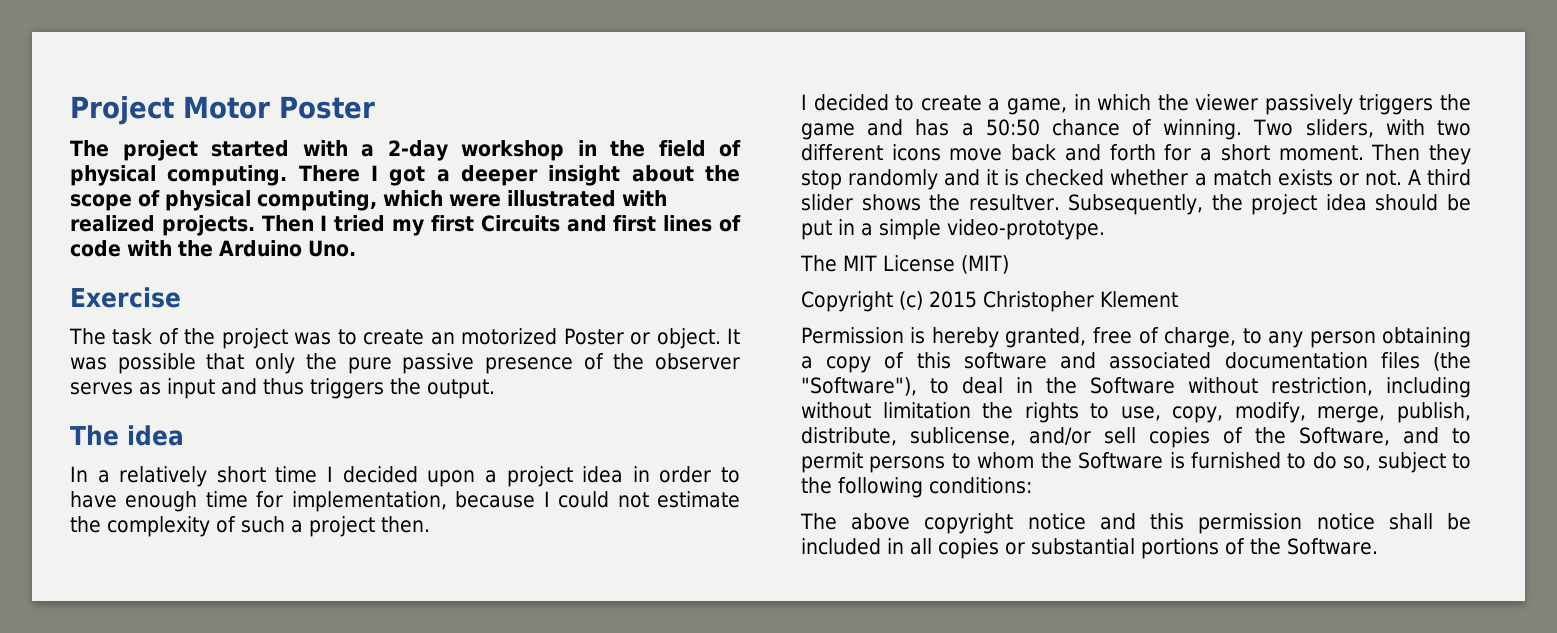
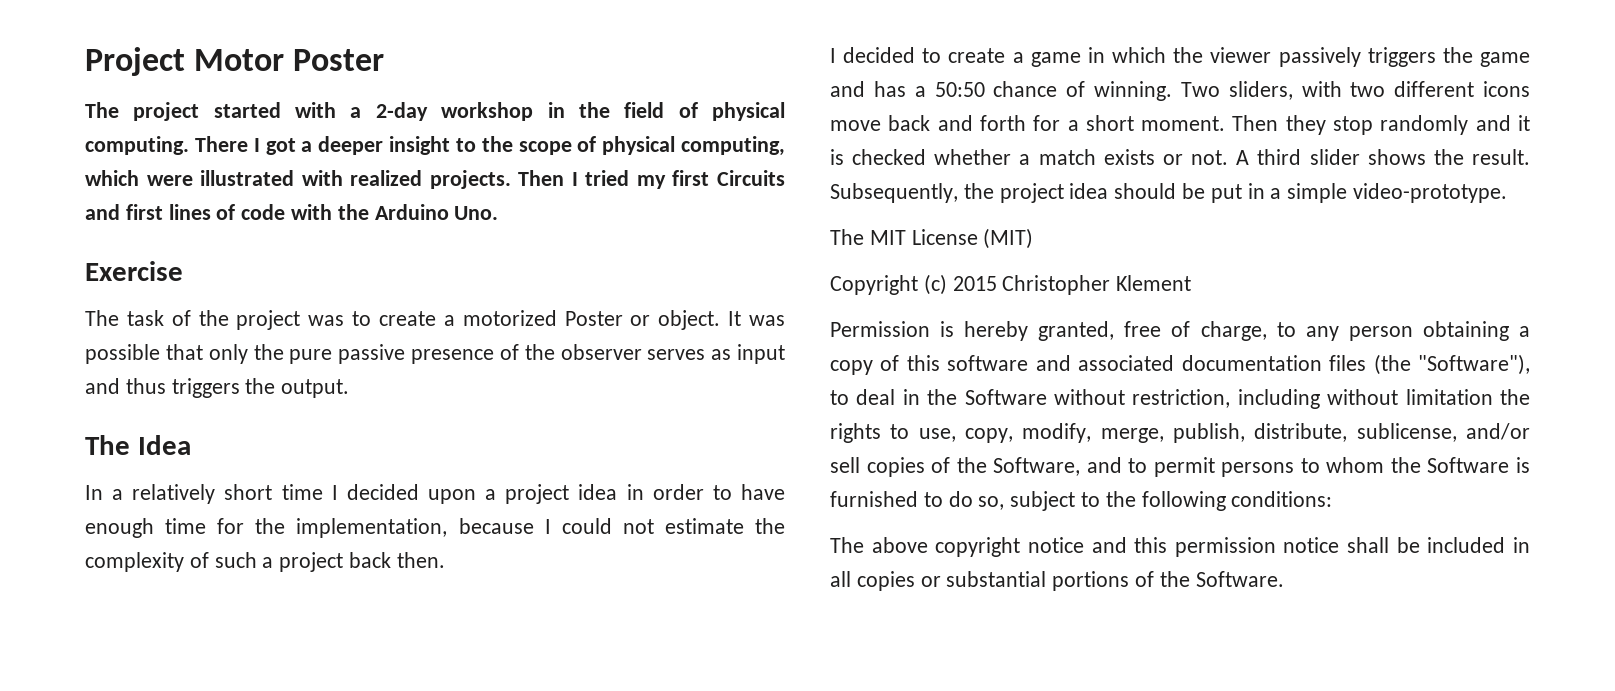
[631,165,694,182] about -> [455,138,476,152] to
[430,332,455,345] an -> [443,315,455,326] a
[127,425,184,446] idea -> [137,435,191,455] Idea
(284, 499) none -> [255,518,286,534] the
(375, 526) none -> [349,552,392,568] back
[1006,98,1067,115] game, -> [1030,52,1081,67] game
[968,194,1060,211] resultver. -> [1472,149,1530,165] result.

